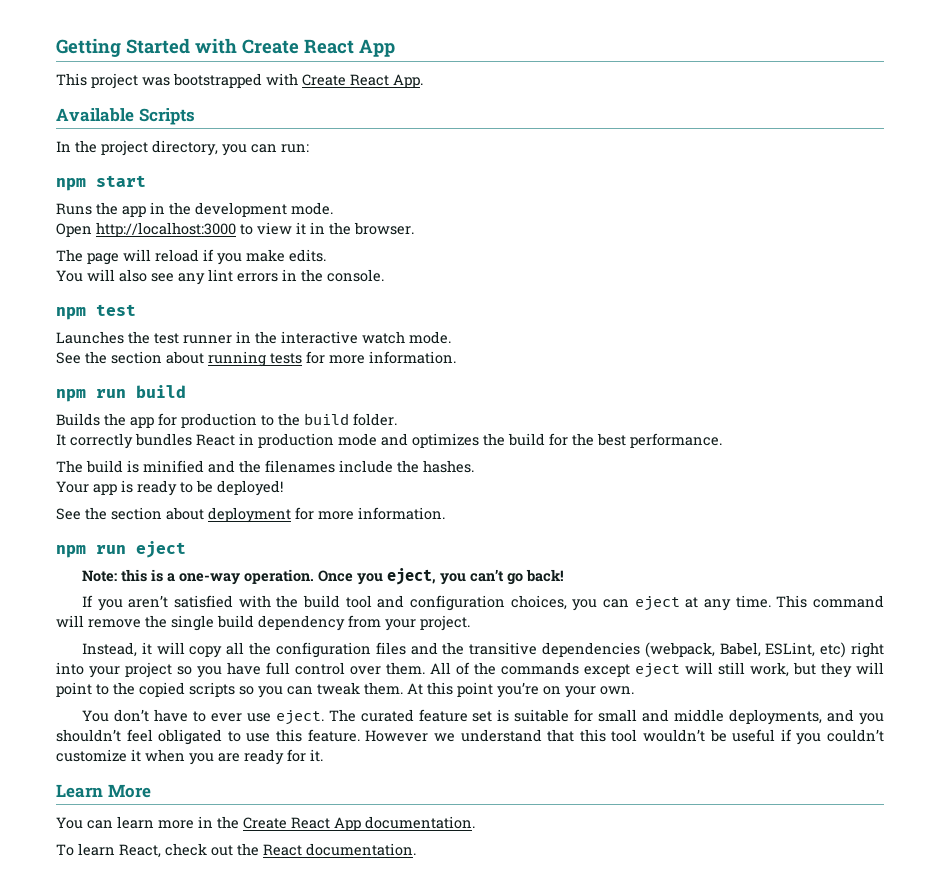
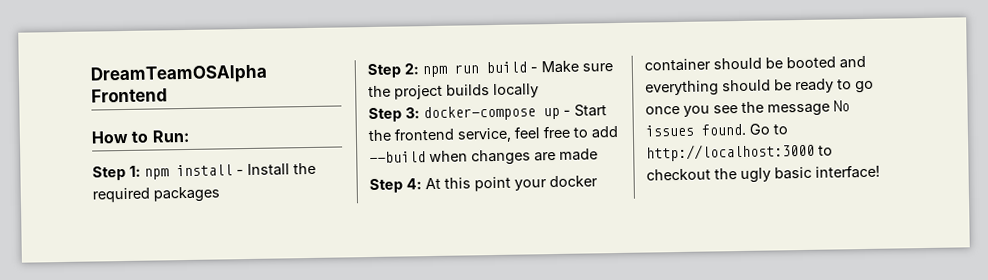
[56,38,395,57] [56,73,423,89] [56,108,195,125] [56,140,309,156] [56,175,146,191] [56,202,333,217] [56,222,414,237] [56,249,326,265] [56,269,384,285] [56,304,136,320] [56,331,451,344] [56,351,456,367] [56,385,186,402] [56,413,397,428] [56,433,722,449] [56,460,474,473] [56,480,283,496] [56,507,445,523] [56,541,186,558] [82,568,565,585] [82,595,885,611] [56,615,470,631] [82,642,884,658] [56,662,884,678] [56,682,634,698] [82,709,884,725] [56,729,884,745] [56,749,323,765] [56,784,151,798] [56,816,475,831] [56,843,416,858] Getting Started with Create React App // This project was bootstrapped with Create React App. // Available Scripts // In the project directory, you can run: // npm start // Runs the app in the development mode. // Open http://localhost:3000 to view it in the browser. // The page will reload if you make edits. // You will also see any lint errors in the console. // npm test // Launches the test runner in the interactive watch mode. // See the section about running tests for more information. // npm run build // Builds the app for production to the build folder. // It correctly bundles React in production mode and optimizes the build for the best performance. // The build is minified and the filenames include the hashes. // Your app is ready to be deployed! // See the section about deployment for more information. // npm run eject // Note: this is a one-way operation. Once you eject, you can’t go back! // If you aren’t satisfied with the build tool and configuration choices, you can eject at any time. This command will remove the single build dependency from your project. // Instead, it will copy all the configuration files and the transitive dependencies (webpack, Babel, ESLint, etc) right into your project so you have full control over them. All of the commands except eject will still work, but they will point to the copied scripts so you can tweak them. At this point you’re on your own. // You don’t have to ever use eject. The curated feature set is suitable for small and middle deployments, and you shouldn’t feel obligated to use this feature. However we understand that this tool wouldn’t be useful if you couldn’t customize it when you are ready for it. // Learn More // You can learn more in the Create React App documentation. // To learn React, check out the React documentation. -> [90,64,268,85] [91,88,168,103] [91,129,189,144] [92,162,316,181] [92,186,220,203] [367,60,613,79] [368,83,539,100] [368,104,607,123] [368,125,618,143] [369,148,598,166] [369,175,598,194] [644,55,866,72] [645,78,874,97] [645,100,850,117] [645,123,788,137] [646,142,833,162] [646,164,880,184] DreamTeamOSAlpha Frontend // How to Run: // Step 1: npm install - Install the required packages // Step 2: npm run build - Make sure the project builds locally // Step 3: docker-compose up - Start the frontend service, feel free to add --build when changes are made // Step 4: At this point your docker container should be booted and everything should be ready to go once you see the message No issues found. Go to http://localhost:3000 to checkout the ugly basic interface!

